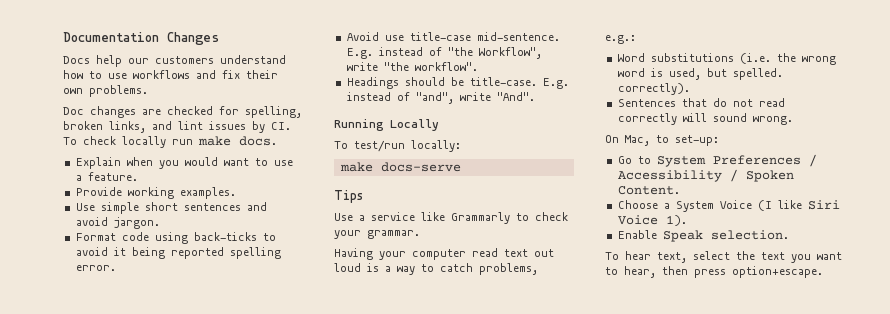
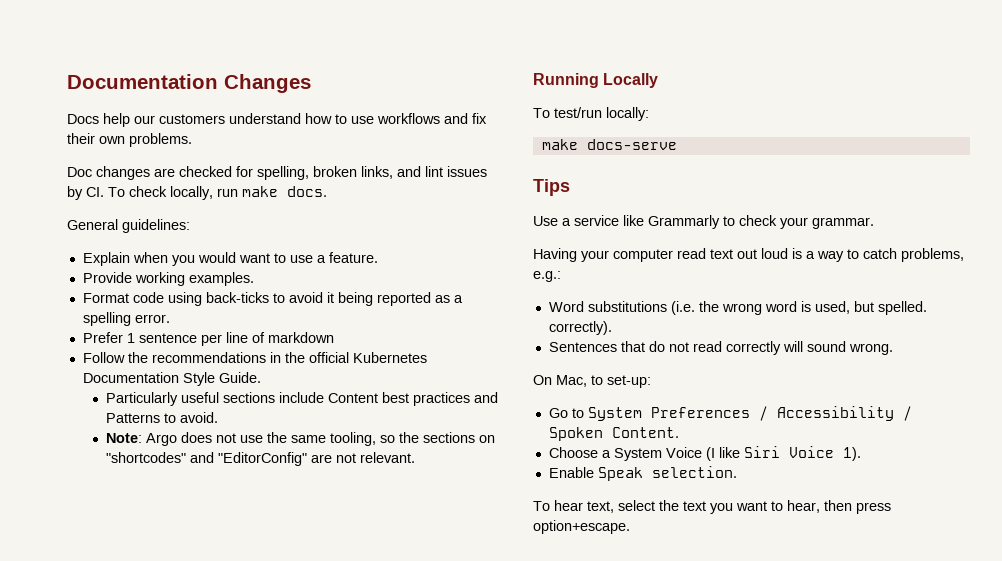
[122,136,166,148] locally -> [170,186,213,200] locally,
(277, 141) none -> [67,219,190,233] // General guidelines:
[75,202,267,214] [75,217,160,229] // Use simple short sentences and avoid jargon. -> (254, 279) none
(224, 253) none -> [434,295,463,303] as a
[346,32,560,41] [346,47,542,59] [346,62,478,71] [346,77,569,89] [346,92,535,104] Avoid use title-case mid-sentence. E.g. instead of "the Workflow", write "the workflow". // Headings should be title-case. E.g. instead of "and", write "And". -> [82,332,334,346] [82,352,427,363] [82,372,261,386] [105,392,498,406] [105,412,218,423] [105,432,495,446] [105,452,415,466] Prefer 1 sentence per line of markdown // Follow the recommendations in the official Kubernetes Documentation Style Guide. // Particularly useful sections include Content best practices and Patterns to avoid. // Note: Argo does not use the same tooling, so the sections on "shortcodes" and "EditorConfig" are not relevant.

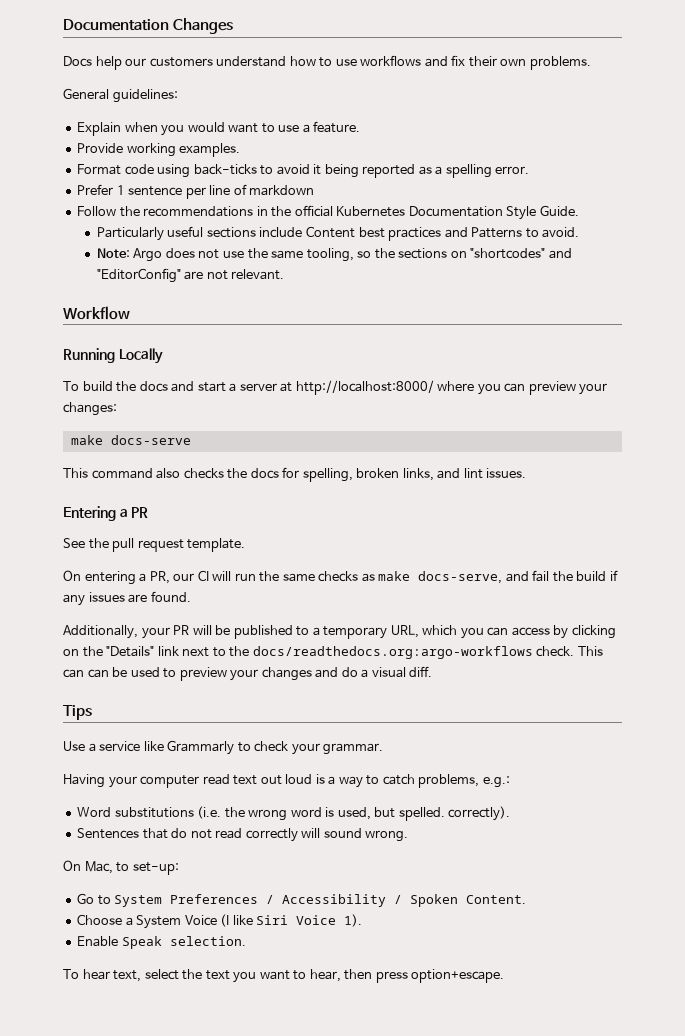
[67,166,487,180] [67,186,327,200] // Doc changes are checked for spelling, broken links, and lint issues by CI. To check locally, run make docs. -> (591, 63) none
(415, 457) none -> [63,306,130,320] // Workflow
[554,107,649,121] [541,139,677,150] test/run locally: // make docs-serve -> [82,380,608,395] [63,402,117,416] [70,435,191,445] [63,467,527,482] [63,506,149,521] [63,538,246,552] [63,570,618,585] [63,591,191,606] [63,625,616,639] [63,646,603,659] [63,666,433,681] build the docs and start a server at http://localhost:8000/ where you can preview your changes: // make docs-serve // This command also checks the docs for spelling, broken links, and lint issues. // Entering a PR // See the pull request template. // On entering a PR, our CI will run the same checks as make docs-serve, and fail the build if any issues are found. // Additionally, your PR will be published to a temporary URL, which you can access by clicking on the "Details" link next to the docs/readthedocs.org:argo-workflows check. This can can be used to preview your changes and do a visual diff.

